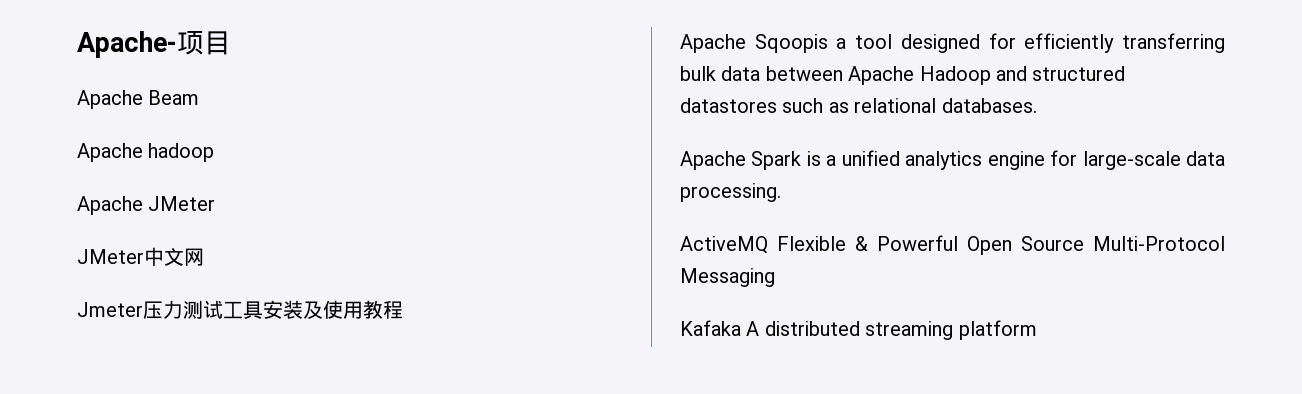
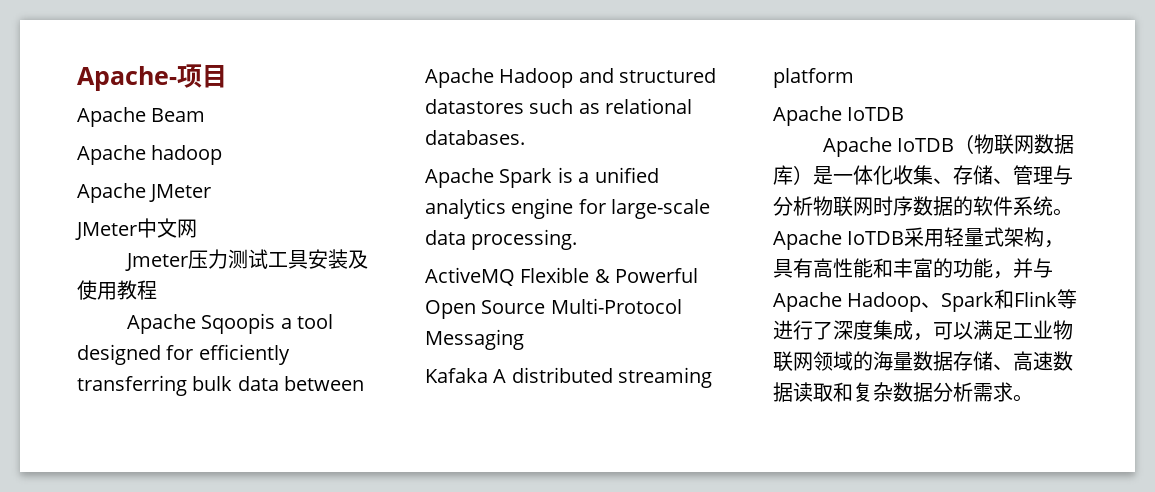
(1037, 330) none -> [773,106,905,126] [822,134,1075,157] [773,165,1073,185] [773,196,1073,217] [773,227,1065,250] [773,258,1053,279] [773,289,1078,312] [773,320,1073,341] [773,351,1073,372] [773,382,1033,402] // Apache IoTDB // Apache IoTDB（物联网数据库）是一体化收集、存储、管理与分析物联网时序数据的软件系统。Apache IoTDB采用轻量式架构，具有高性能和丰富的功能，并与Apache Hadoop、Spark和Flink等进行了深度集成，可以满足工业物联网领域的海量数据存储、高速数据读取和复杂数据分析需求。

